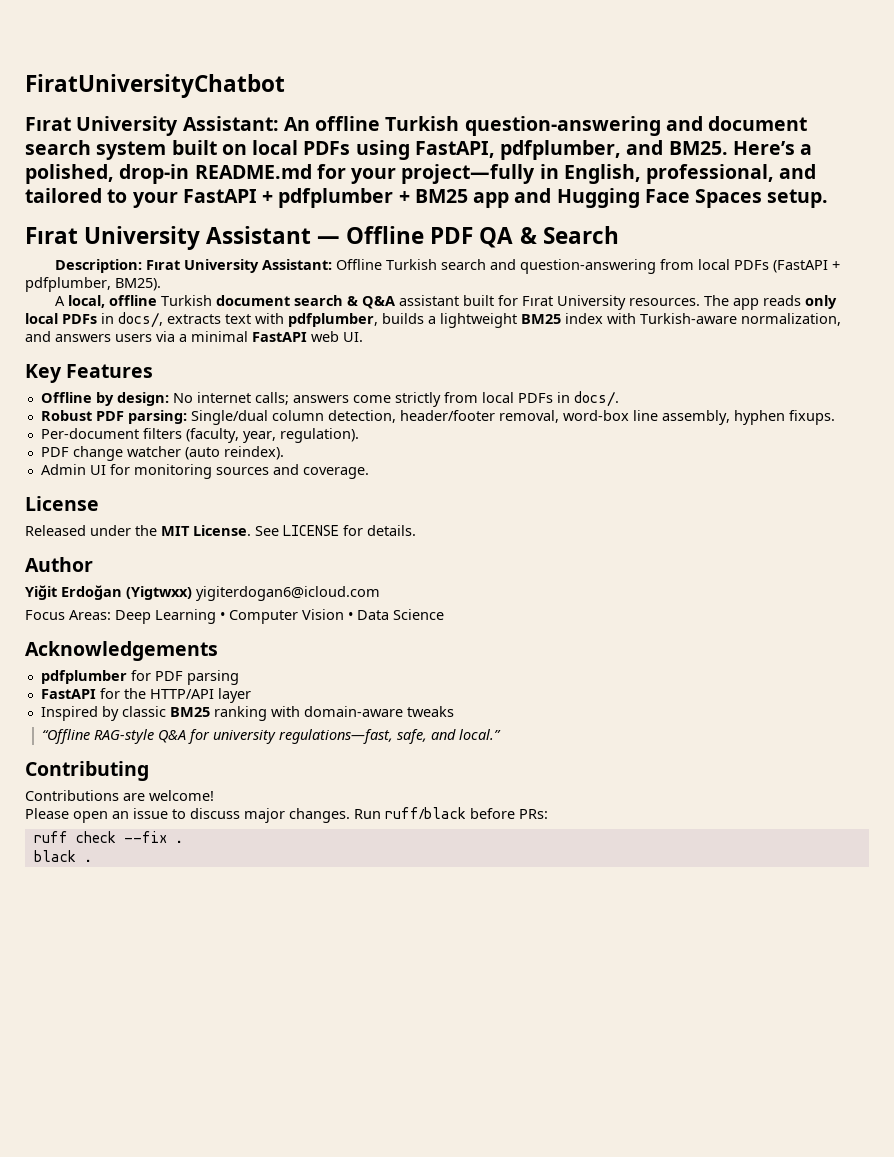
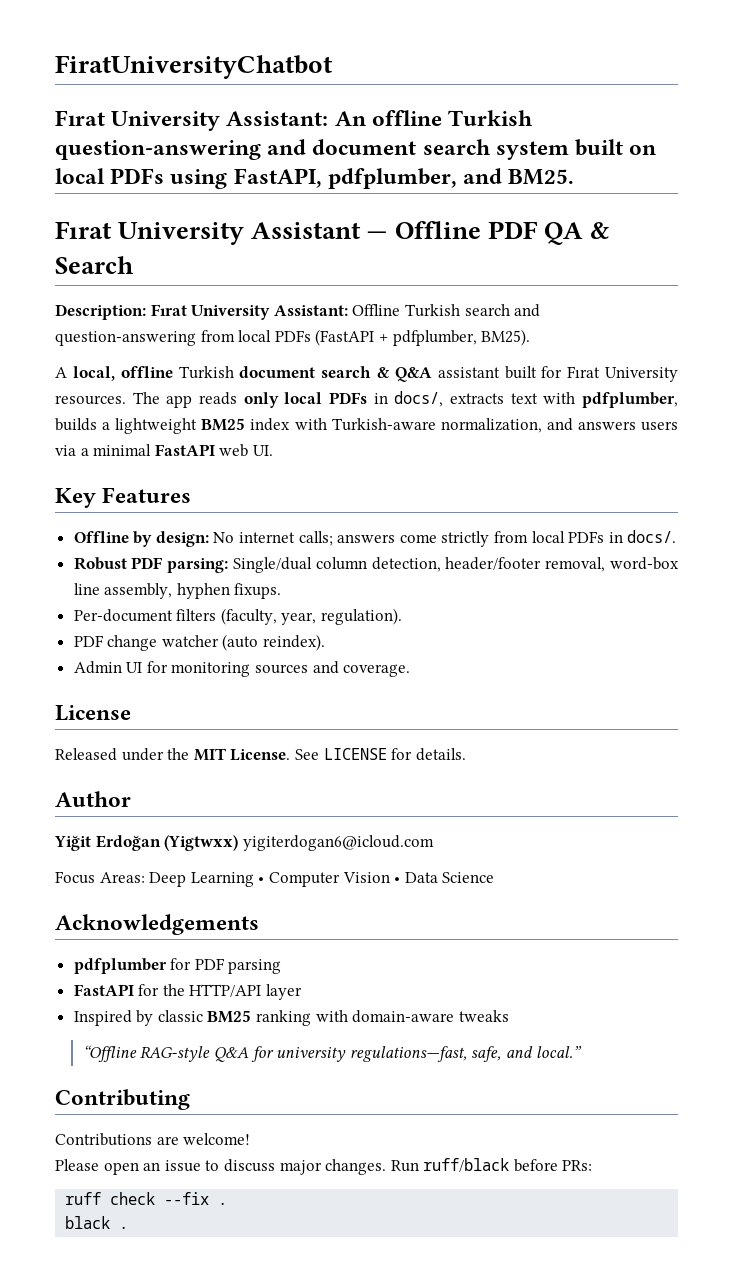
[732,141,813,155] [25,164,817,184] [25,188,829,208] Here’s a polished, drop-in README.md for your project—fully in English, professional, and tailored to your FastAPI + pdfplumber + BM25 app and Hugging Face Spaces setup. -> (575, 177) none

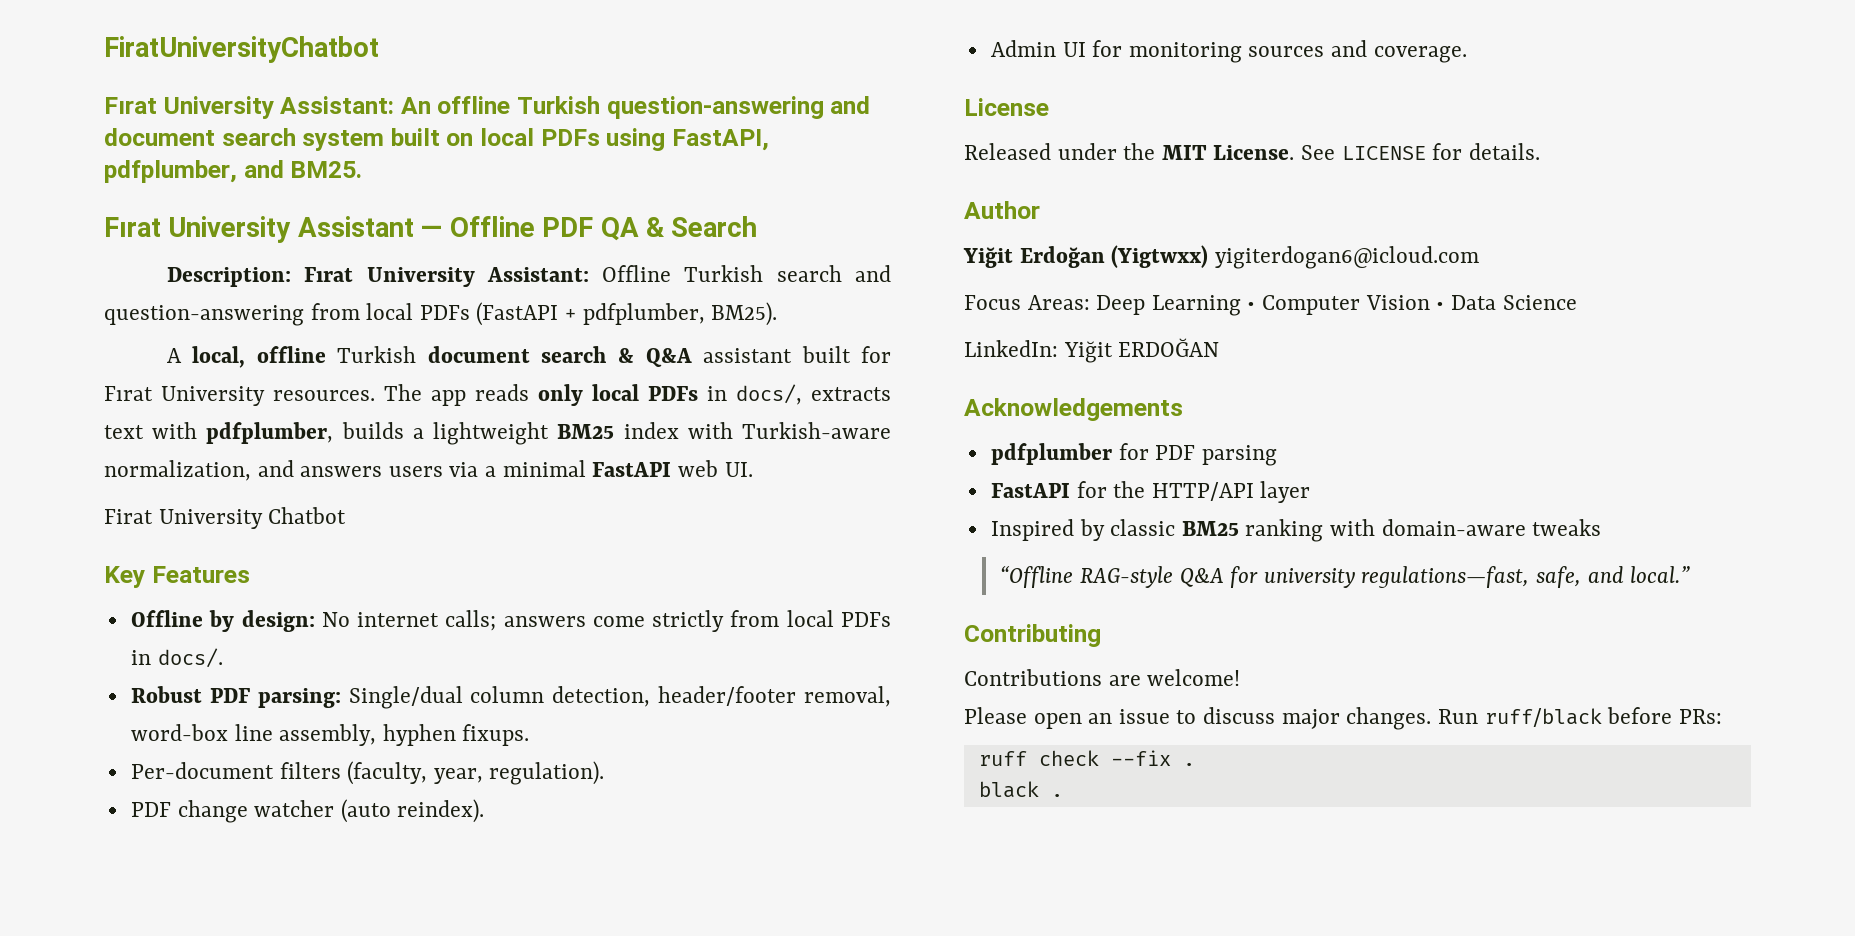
(273, 450) none -> [104,507,347,529] // Firat University Chatbot
(495, 877) none -> [964,338,1220,363] // LinkedIn: Yiğit ERDOĞAN

